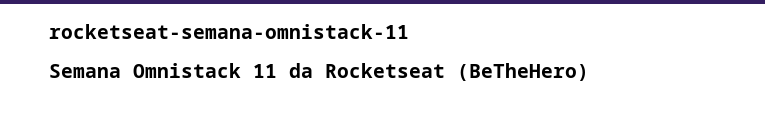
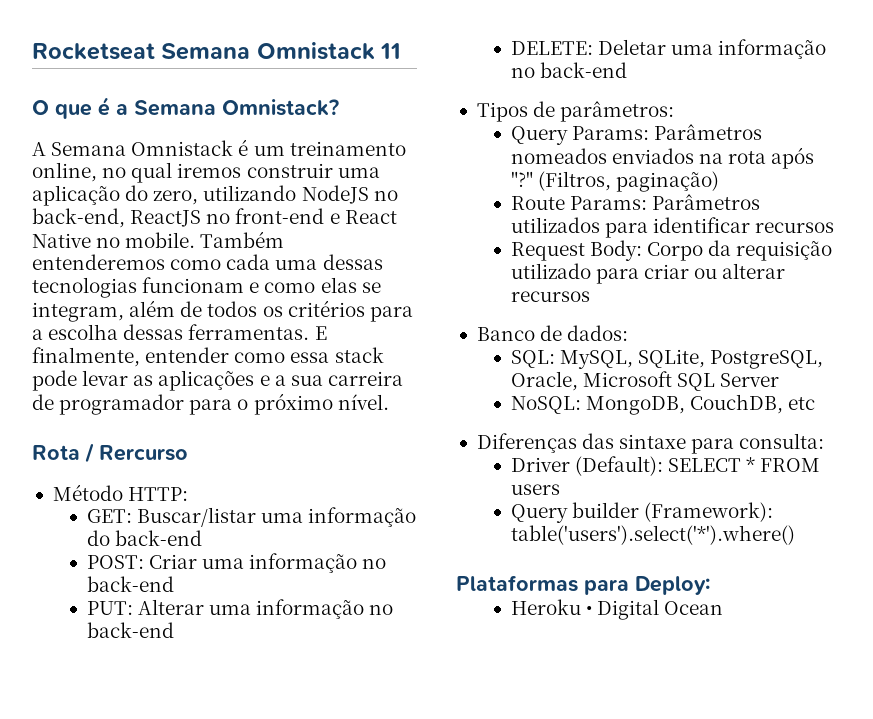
[49,24,409,39] rocketseat-semana-omnistack-11 // -> [32,43,155,60] Rocketseat
[289,63,589,81] da Rocketseat (BeTheHero) -> [32,97,339,119] [32,139,406,156] [32,162,380,183] [32,185,398,206] [32,208,397,228] [32,231,285,248] [32,254,383,270] [32,277,381,298] [32,300,413,322] [32,324,327,340] [32,347,384,367] [32,370,403,391] [32,393,389,415] [32,443,188,463] [52,484,189,501] [86,507,417,527] [86,530,202,546] [86,553,387,573] [86,576,174,592] [86,599,394,619] [86,622,174,638] [510,39,827,59] [510,62,627,78] [476,101,675,122] [510,124,763,145] [510,147,815,169] [510,171,720,192] [510,194,761,210] [510,217,835,238] [510,240,833,261] [510,263,786,284] [510,291,590,302] [476,325,629,341] [510,349,824,369] [510,371,780,391] [510,394,816,415] [476,433,825,454] [510,456,821,476] [510,484,560,495] [510,502,774,523] [510,525,795,545] [456,575,710,595] [510,599,724,620] // O que é a Semana Omnistack? // A Semana Omnistack é um treinamento online, no qual iremos construir uma aplicação do zero, utilizando NodeJS no back-end, ReactJS no front-end e React Native no mobile. Também entenderemos como cada uma dessas tecnologias funcionam e como elas se integram, além de todos os critérios para a escolha dessas ferramentas. E finalmente, entender como essa stack pode levar as aplicações e a sua carreira de programador para o próximo nível. // Rota / Rercurso // Método HTTP: // GET: Buscar/listar uma informação do back-end // POST: Criar uma informação no back-end // PUT: Alterar uma informação no back-end // DELETE: Deletar uma informação no back-end // Tipos de parâmetros: // Query Params: Parâmetros nomeados enviados na rota após "?" (Filtros, paginação) // Route Params: Parâmetros utilizados para identificar recursos // Request Body: Corpo da requisição utilizado para criar ou alterar recursos // Banco de dados: // SQL: MySQL, SQLite, PostgreSQL, Oracle, Microsoft SQL Server // NoSQL: MongoDB, CouchDB, etc // Diferenças das sintaxe para consulta: // Driver (Default): SELECT * FROM users // Query builder (Framework): table('users').select('*').where() // Plataformas para Deploy: // Heroku • Digital Ocean

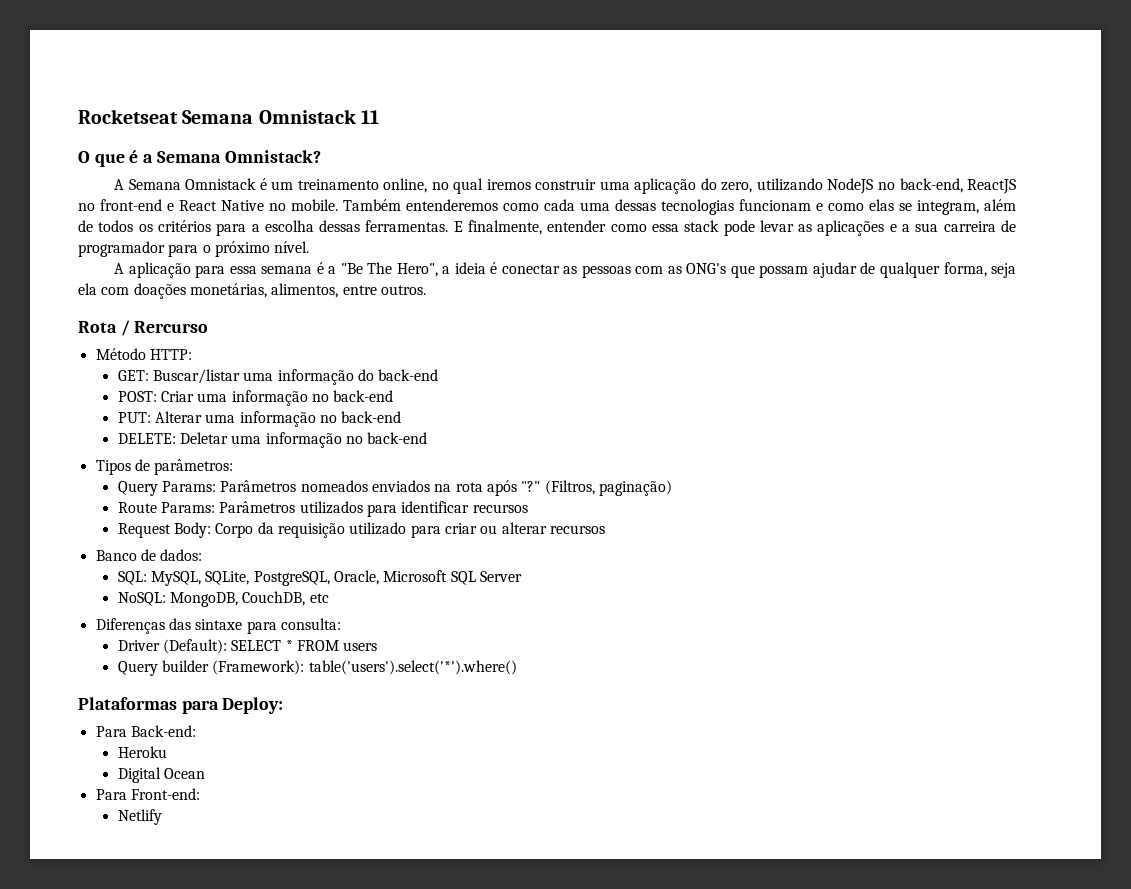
(389, 402) none -> [114,262,1017,278] [78,283,426,299] // A aplicação para essa semana é a "Be The Hero", a ideia é conectar as pessoas com as ONG's que possam ajudar de qualquer forma, seja ela com doações monetárias, alimentos, entre outros.
(710, 585) none -> [95,725,196,737] // Para Back-end:
[585,606,592,615] • -> (167, 752) //
(724, 608) none -> [95,788,200,800] [117,809,162,825] // Para Front-end: // Netlify

